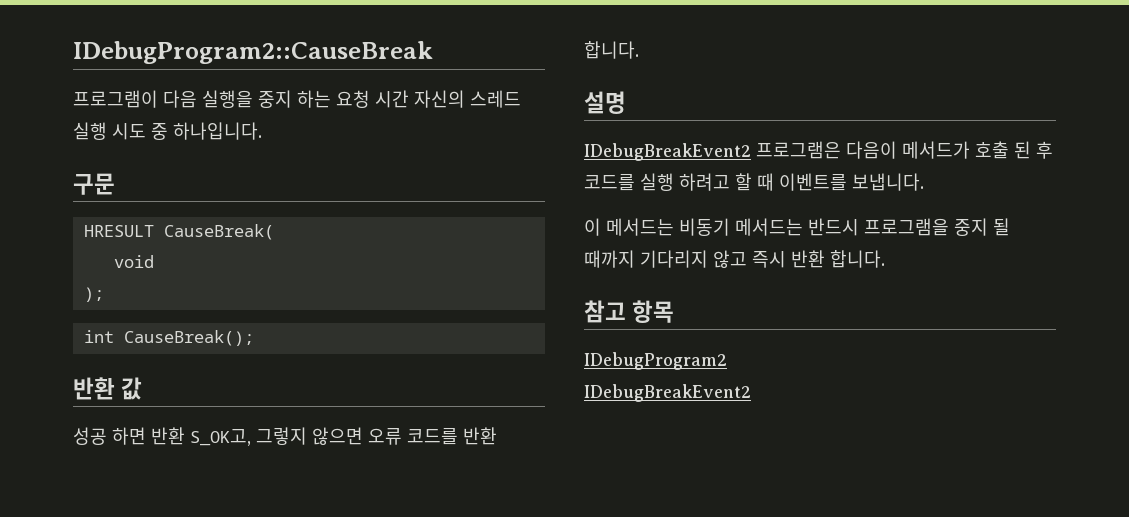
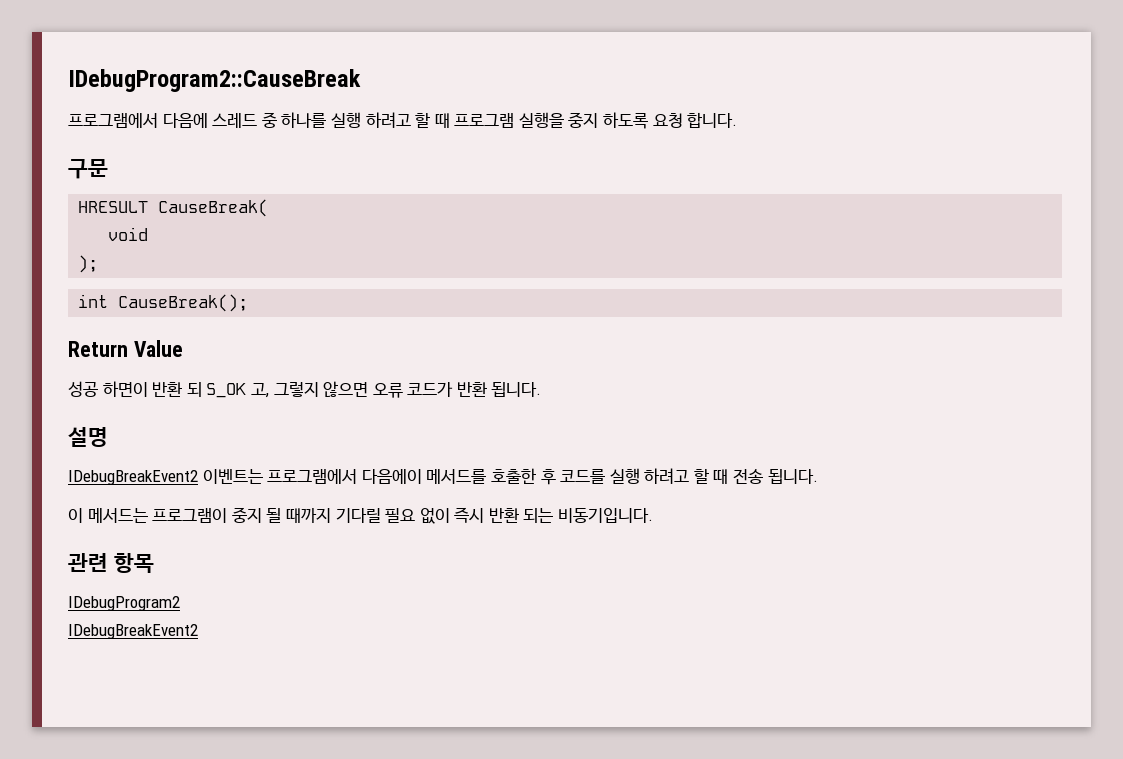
[73,90,521,108] [73,122,262,140] 프로그램이 다음 실행을 중지 하는 요청 시간 자신의 스레드 실행 시도 중 하나입니다. -> [68,112,738,129] 프로그램에서 다음에 스레드 중 하나를 실행 하려고 할 때 프로그램 실행을 중지 하도록 요청 합니다.
[73,377,143,400] 반환 값 -> [68,340,183,357] Return Value
[112,427,497,446] [584,41,639,59] [584,91,626,114] [584,141,1031,161] 하면 반환 S_OK고, 그렇지 않으면 오류 코드를 반환 합니다. // 설명 // IDebugBreakEvent2 프로그램은 다음이 메서드가 호출 된 -> [102,381,542,398] [68,427,108,447] [68,468,536,485] 하면이 반환 되 S_OK 고, 그렇지 않으면 오류 코드가 반환 됩니다. // 설명 // IDebugBreakEvent2 이벤트는 프로그램에서 다음에이 메서드를 호출한
[779,173,924,191] 이벤트를 보냅니다. -> [733,469,818,484] 전송 됩니다.
[679,218,1010,236] [584,250,885,268] [584,300,626,323] 비동기 메서드는 반드시 프로그램을 중지 될 때까지 기다리지 않고 즉시 반환 합니다. // 참고 -> [152,507,654,524] [68,553,108,572] 프로그램이 중지 될 때까지 기다릴 필요 없이 즉시 반환 되는 비동기입니다. // 관련

